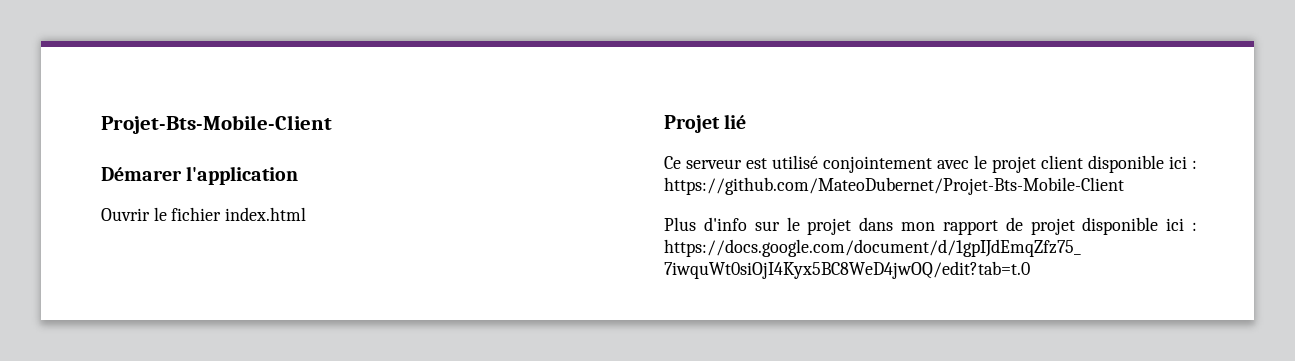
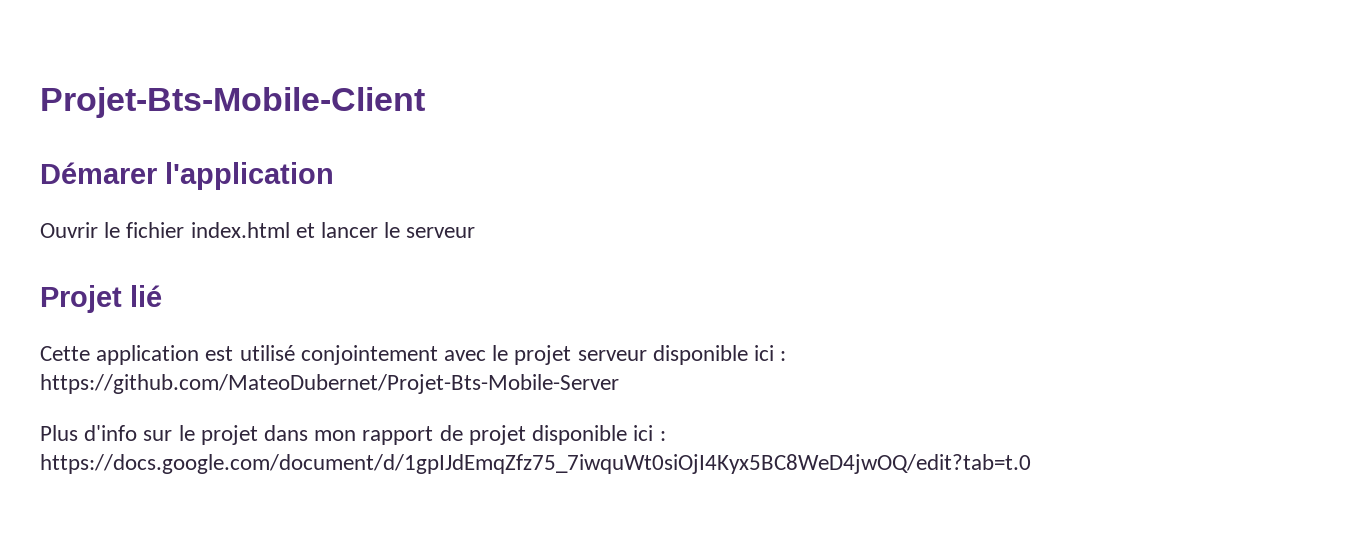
(307, 214) none -> [295,222,476,238] et lancer le serveur
[664,156,742,169] Ce serveur -> [40,345,200,365] Cette application
[1041,155,1197,173] [664,177,1124,195] client disponible ici : https://github.com/MateoDubernet/Projet-Bts-Mobile-Client -> [577,345,787,365] [40,374,619,394] serveur disponible ici : https://github.com/MateoDubernet/Projet-Bts-Mobile-Server

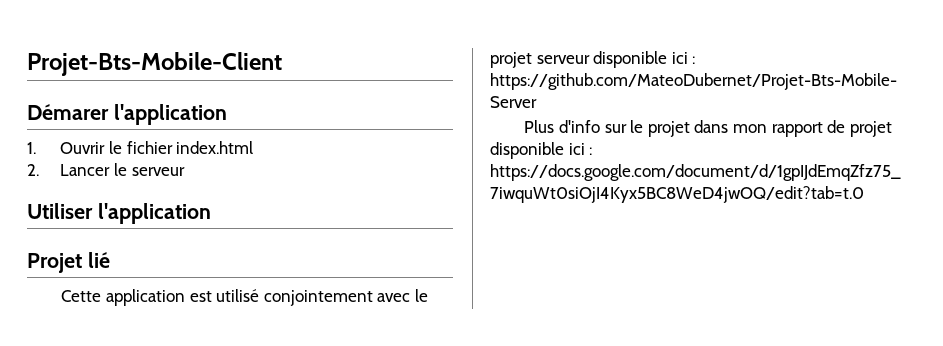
(334, 176) none -> [27,142,36,154] 1.
[295,222,379,238] et lancer -> [27,164,111,176] // 2. Lancer
(476, 232) none -> [27,203,211,224] // Utiliser l'application

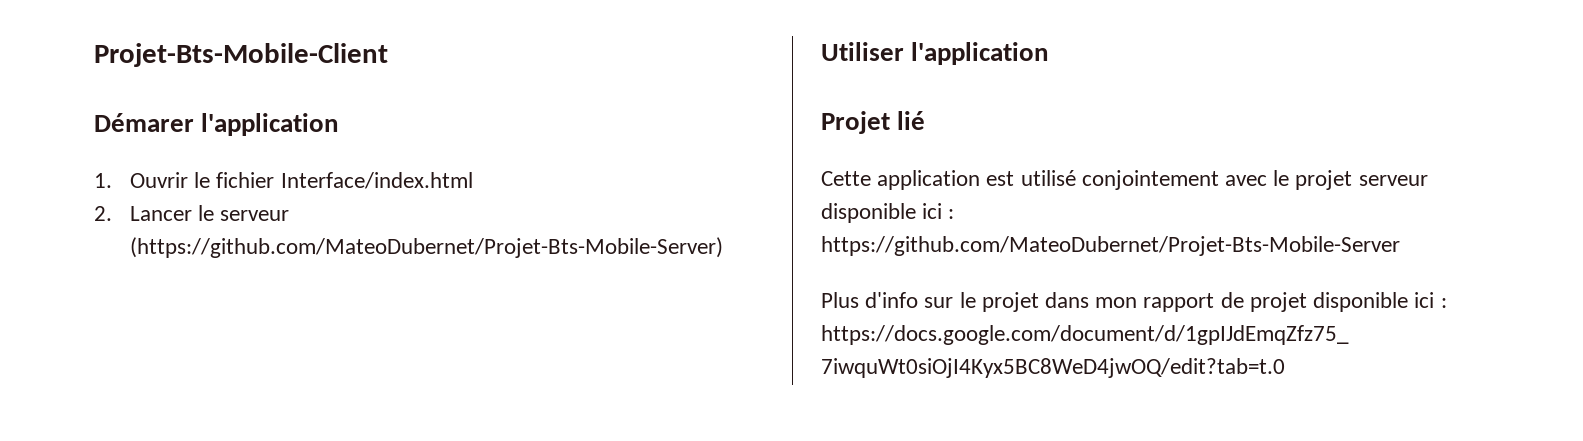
[176,141,254,154] index.html -> [280,172,473,189] Interface/index.html
(185, 171) none -> [129,237,723,258] (https://github.com/MateoDubernet/Projet-Bts-Mobile-Server)

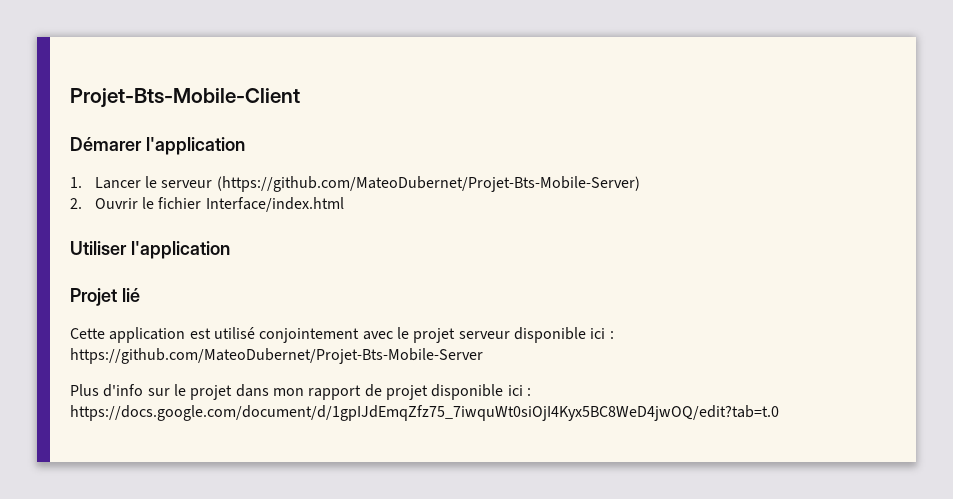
(112, 180) none -> [94,176,640,192] [70,198,82,209] Lancer le serveur (https://github.com/MateoDubernet/Projet-Bts-Mobile-Server) // 2.
[94,205,290,221] [129,237,723,258] // 2. Lancer le serveur (https://github.com/MateoDubernet/Projet-Bts-Mobile-Server) -> (344, 204) none

